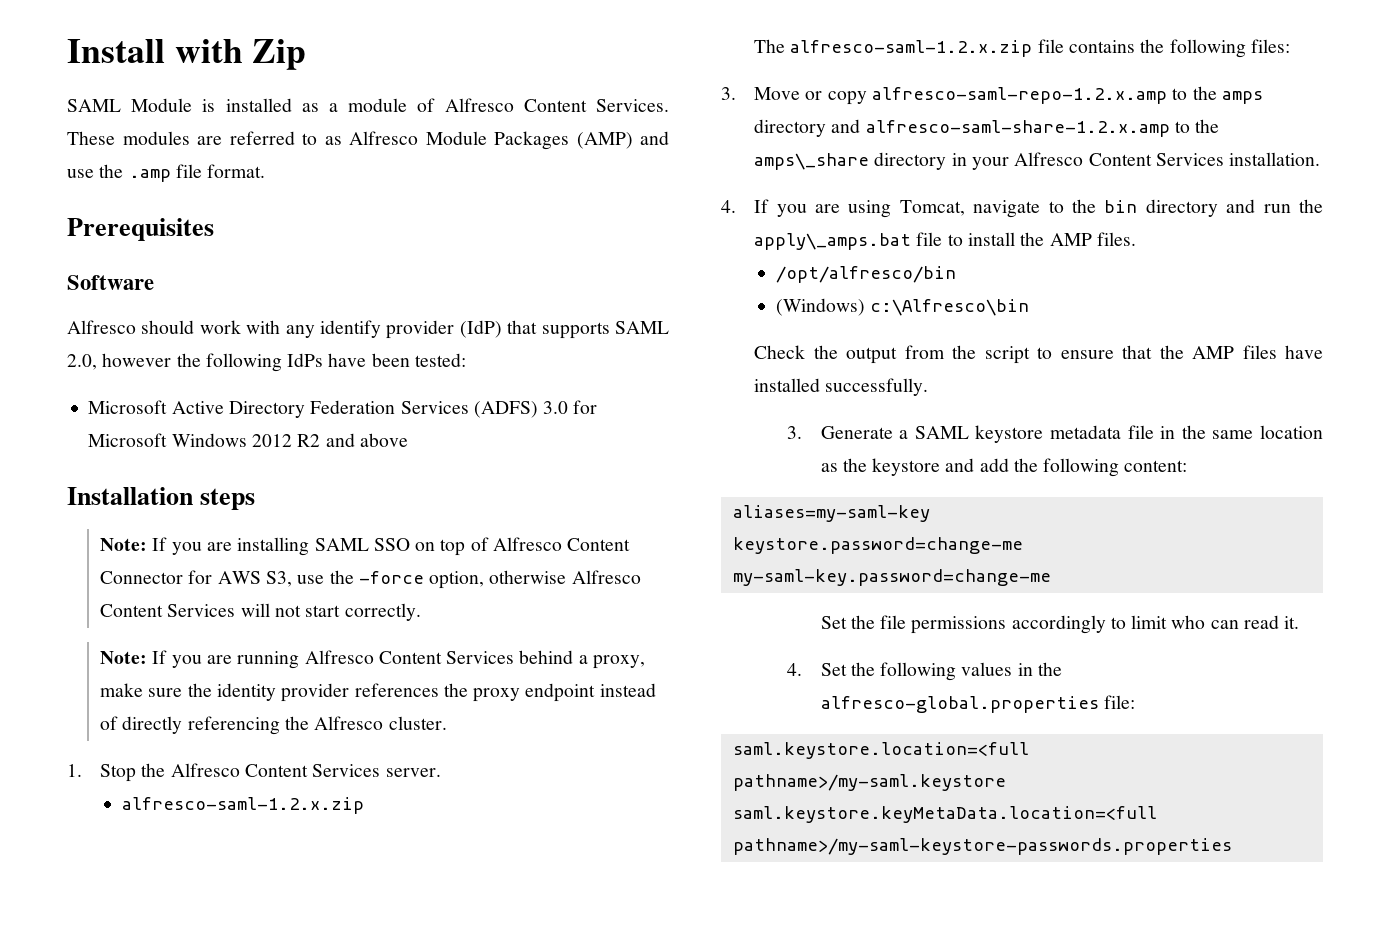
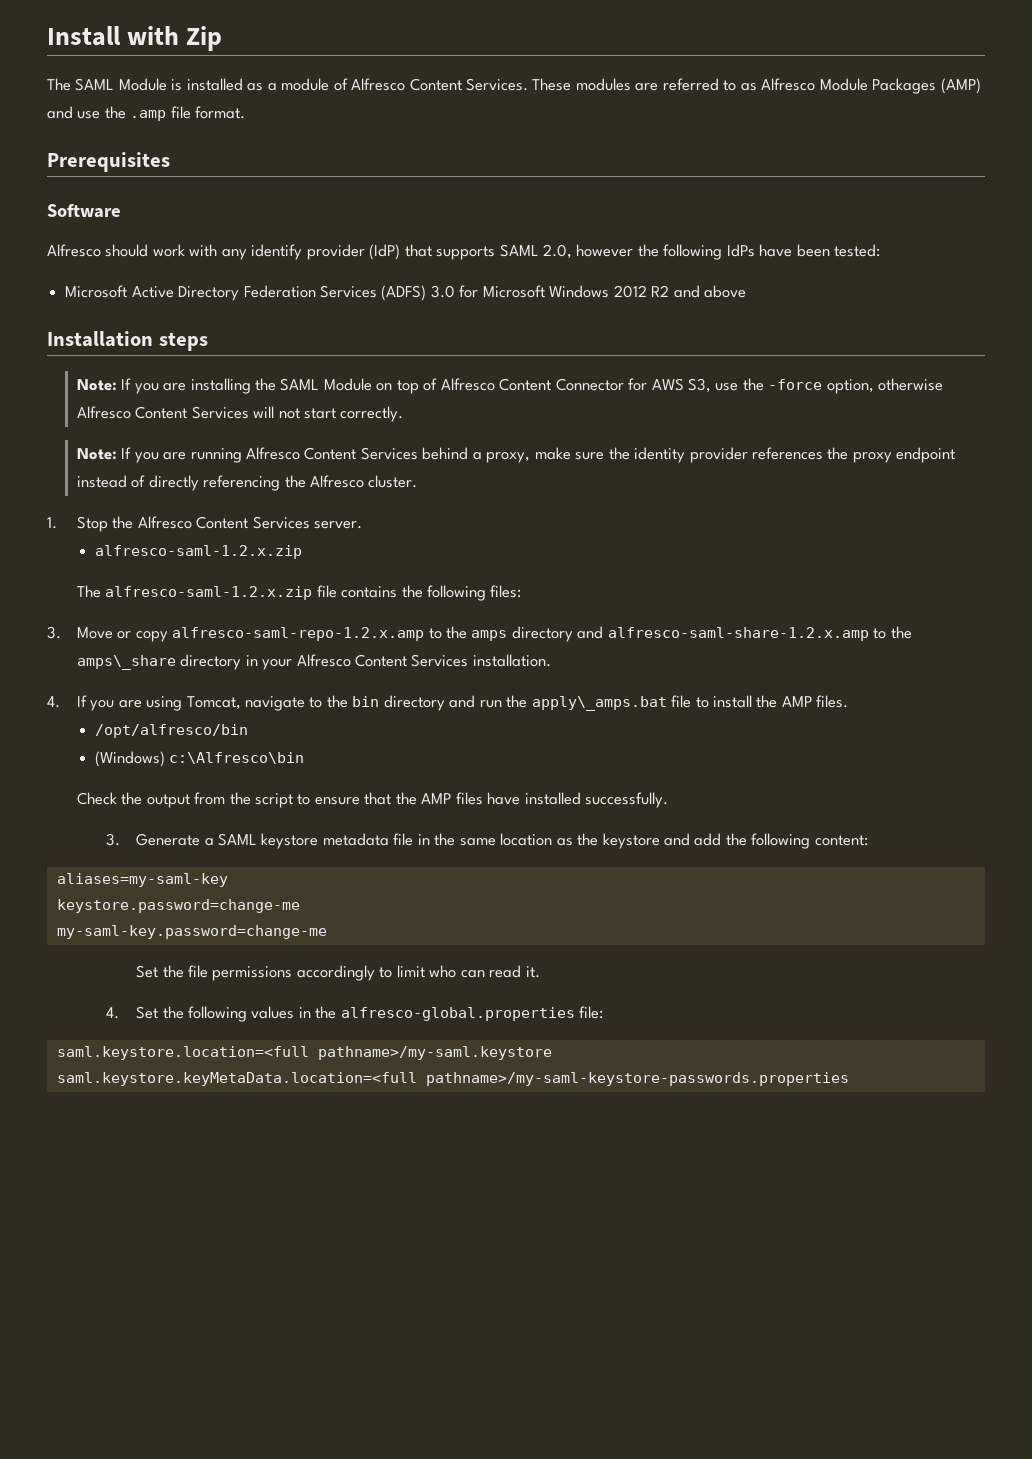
(307, 54) none -> [47,78,71,91] The
[314,538,410,551] SAML SSO -> [254,378,372,391] the SAML Module

